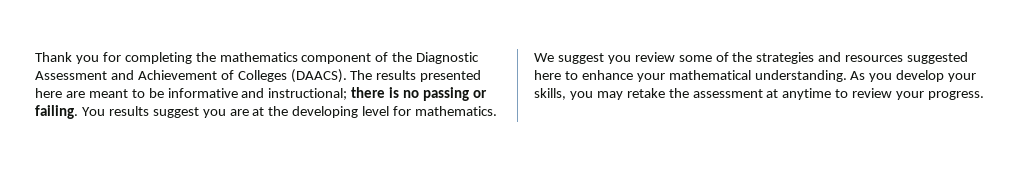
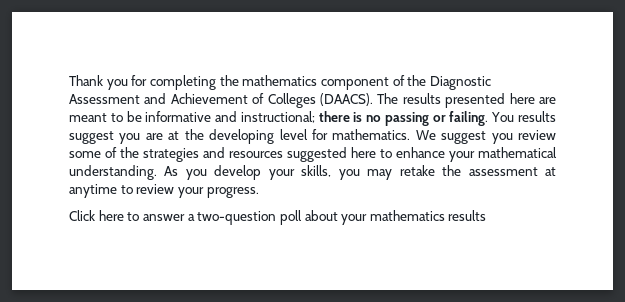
(985, 95) none -> [69,210,487,225] // Click here to answer a two-question poll about your mathematics results

